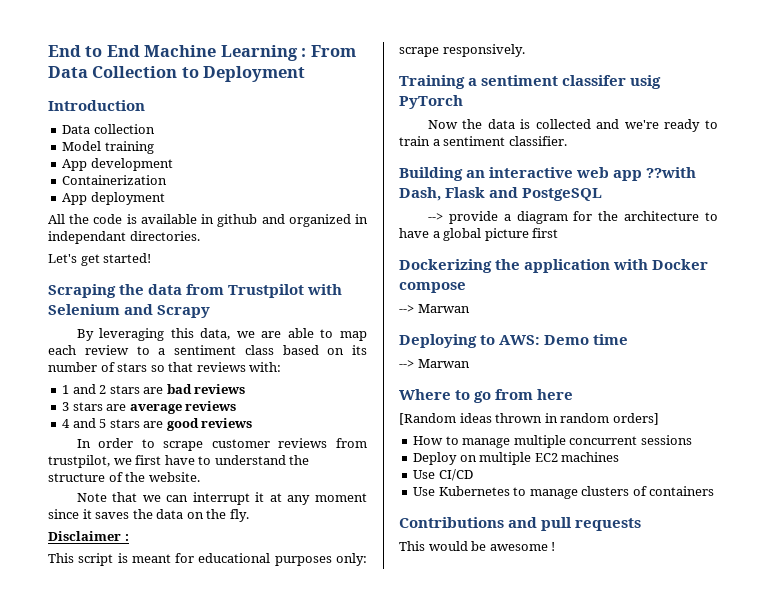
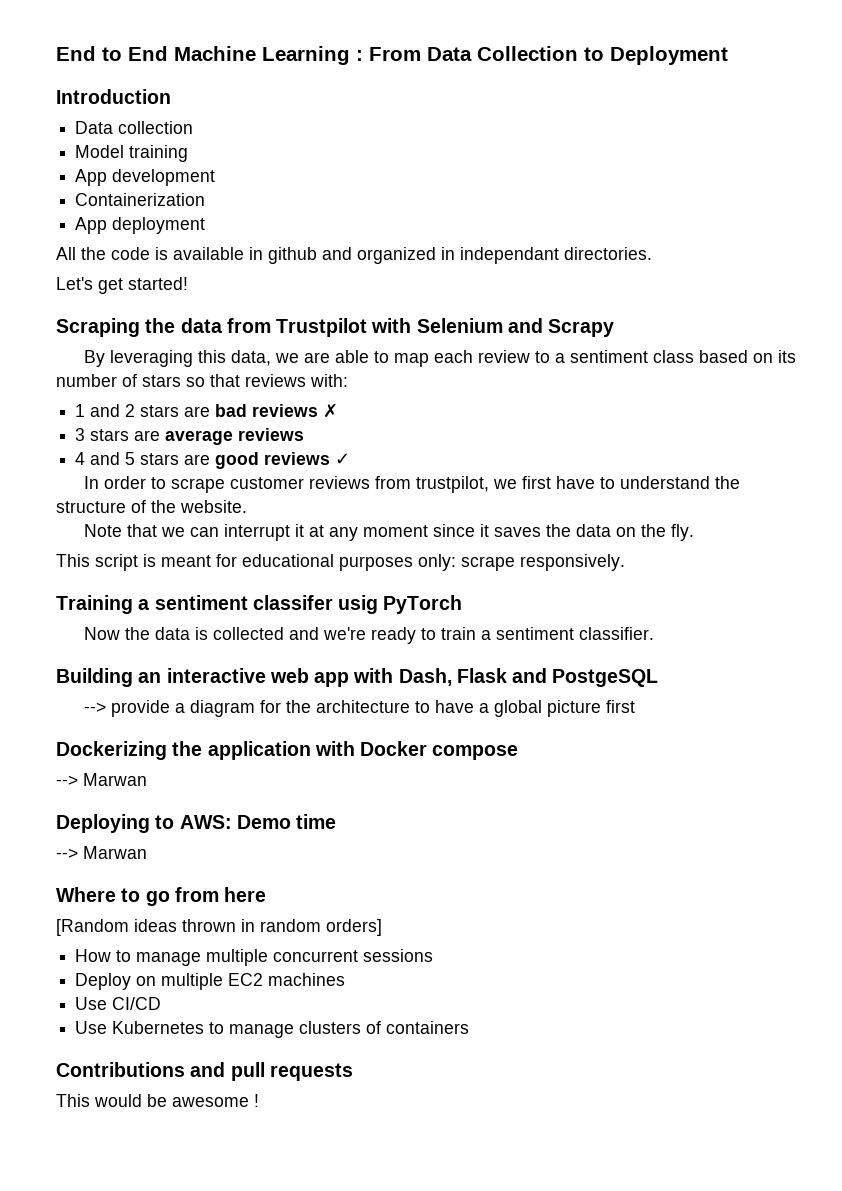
(246, 389) none -> [323,403,339,418] ✗
(253, 423) none -> [335,453,351,465] ✓
[48,531,129,541] // Disclaimer : -> (695, 532) none
[646,167,697,178] ??with -> [353,668,394,683] with

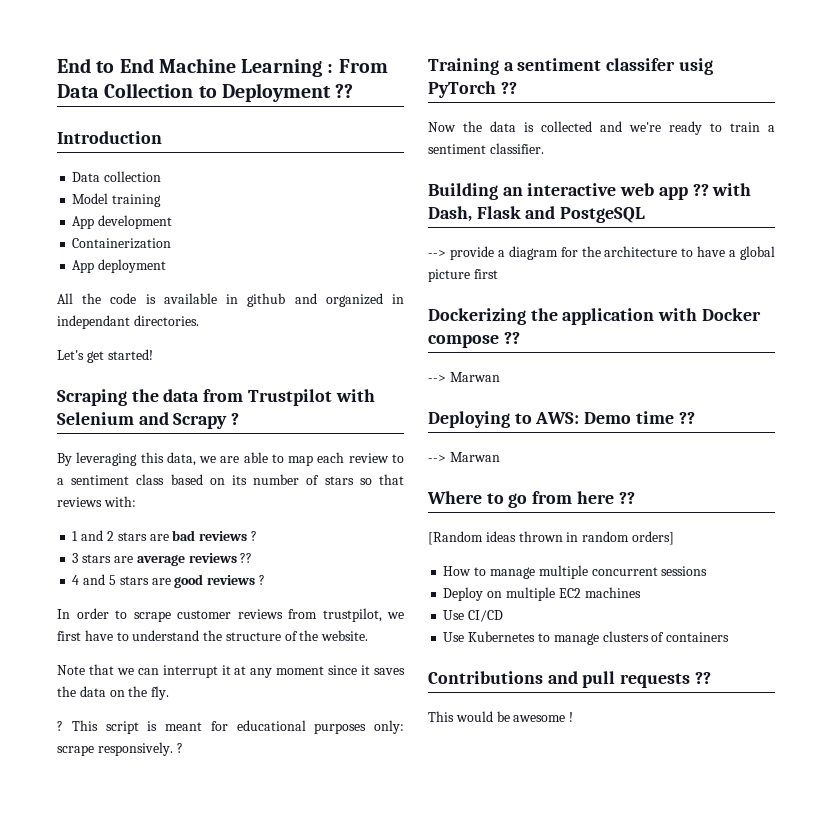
(728, 55) none -> [335,84,354,98] ??
(615, 328) none -> [231,413,240,425] ?
[323,403,339,418] ✗ -> [250,531,257,541] ?
(305, 434) none -> [240,553,253,563] ??
[335,453,351,465] ✓ -> [258,575,265,585] ?
(695, 532) none -> [57,721,63,731] ?
(625, 562) none -> [176,743,183,753] ?
(463, 604) none -> [500,82,517,94] ??
(350, 679) none -> [692,184,709,196] ??
(519, 752) none -> [503,332,520,344] ??
(337, 821) none -> [678,412,695,424] ??
(267, 894) none -> [618,492,635,504] ??
(353, 1072) none -> [694,672,711,684] ??

